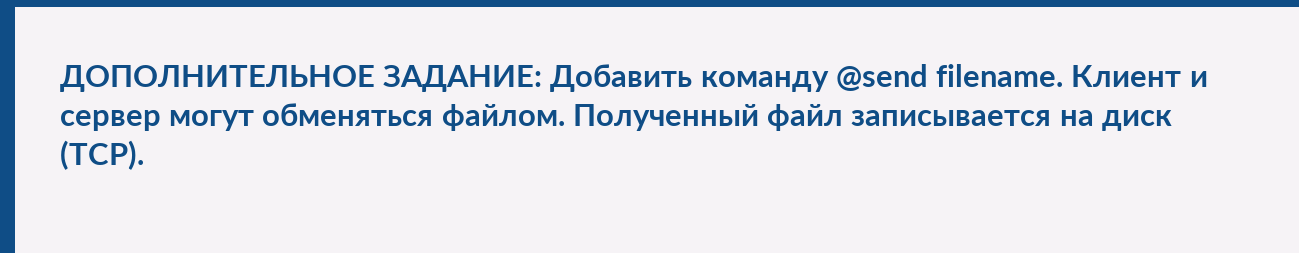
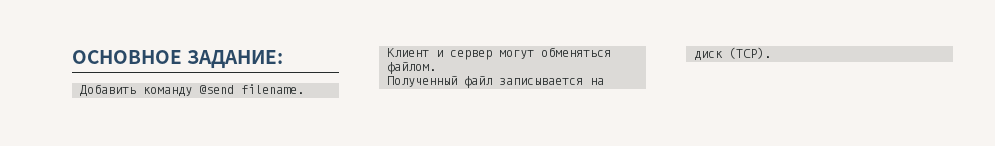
[60,65,375,92] ДОПОЛНИТЕЛЬНОЕ -> [72,50,182,64] ОСНОВНОЕ
(543, 78) none -> (284, 59) //
(565, 117) none -> (437, 68) //

